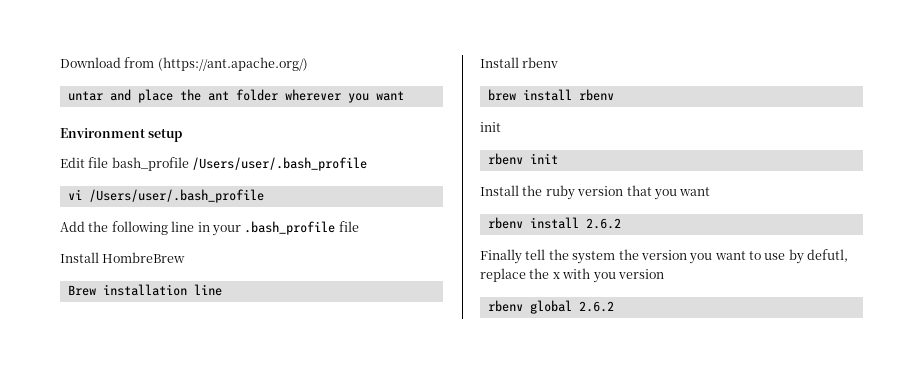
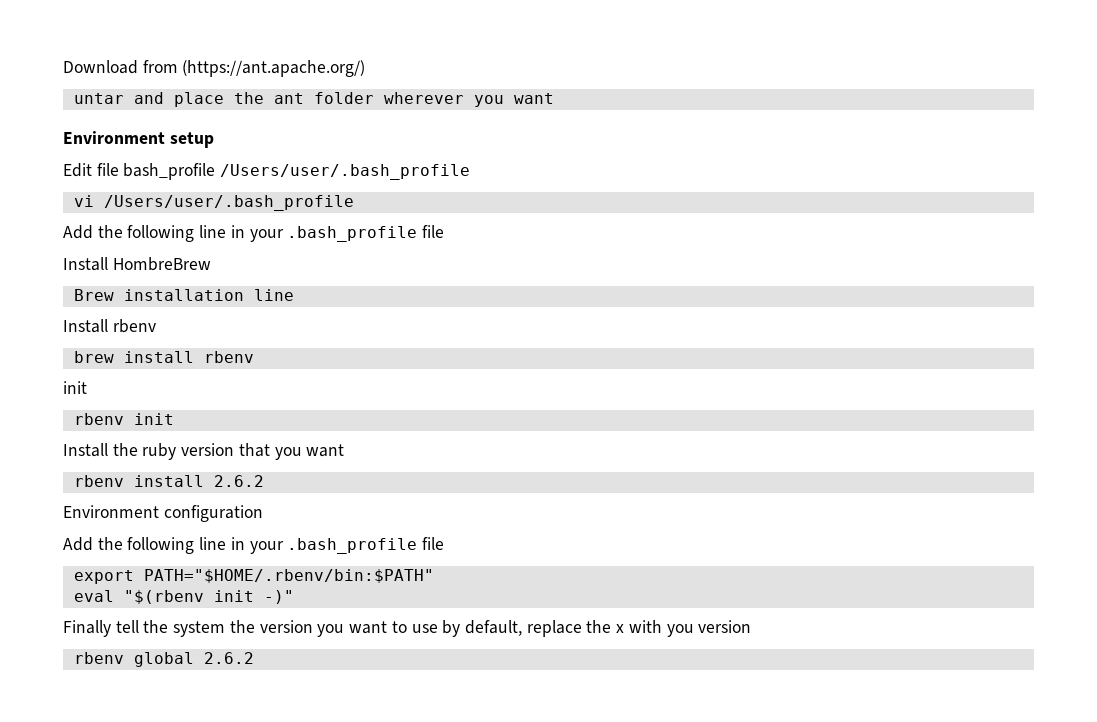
(621, 223) none -> [63,505,263,522] [63,537,445,554] [73,569,434,584] [73,590,294,604] // Environment configuration // Add the following line in your .bash_profile file // export PATH="$HOME/.rbenv/bin:$PATH" // eval "$(rbenv init -)"
[807,249,849,262] defutl, -> [464,620,522,636] default,

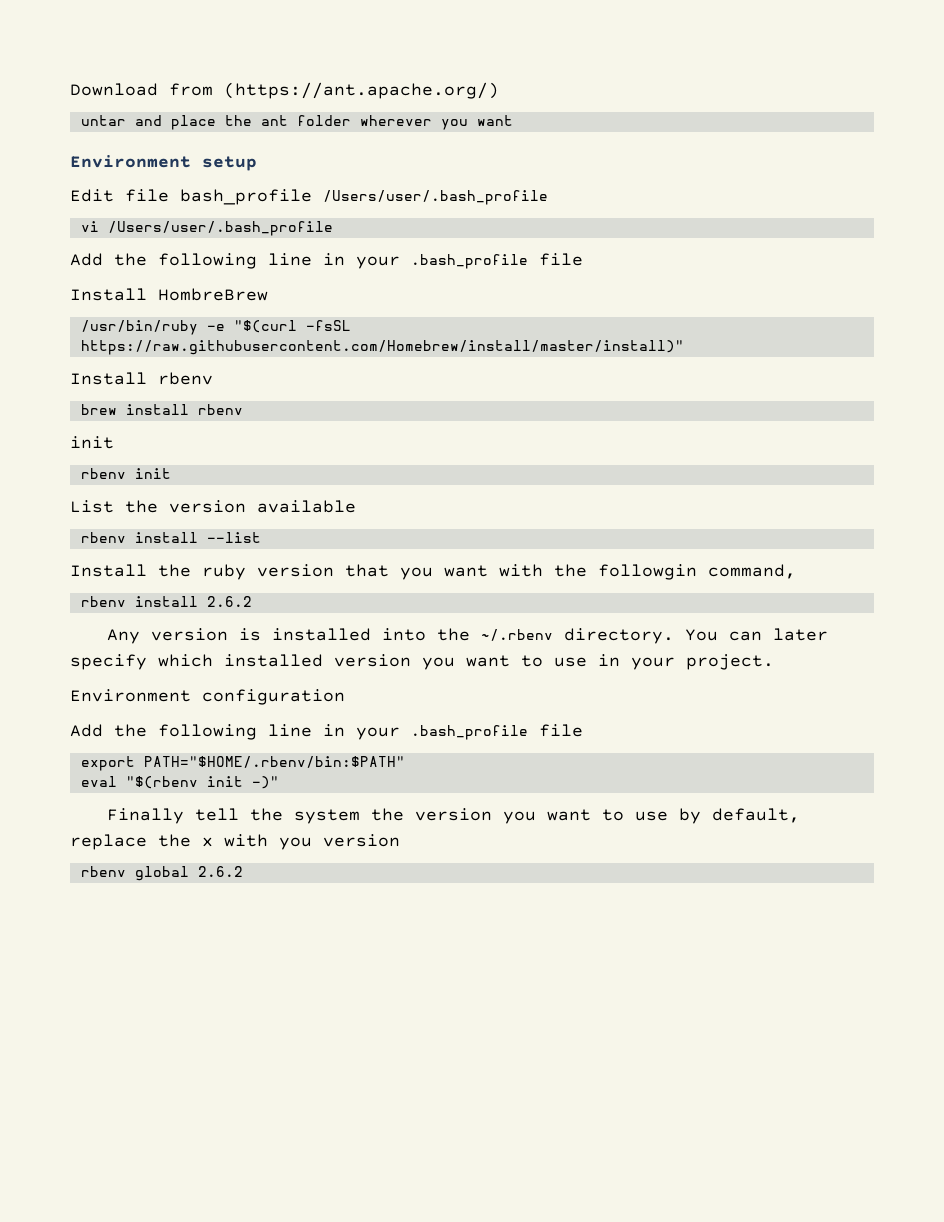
[73,289,294,301] Brew installation line -> [80,320,351,335] [80,340,684,355] /usr/bin/ruby -e "$(curl -fsSL https://raw.githubusercontent.com/Homebrew/install/master/install)"
(174, 419) none -> [70,500,356,513] [80,532,261,543] // List the version available // rbenv install --list
(345, 450) none -> [499,564,796,580] with the followgin command,
(264, 481) none -> [106,628,828,644] [70,654,774,670] // Any version is installed into the ~/.rbenv directory. You can later specify which installed version you want to use in your project.

